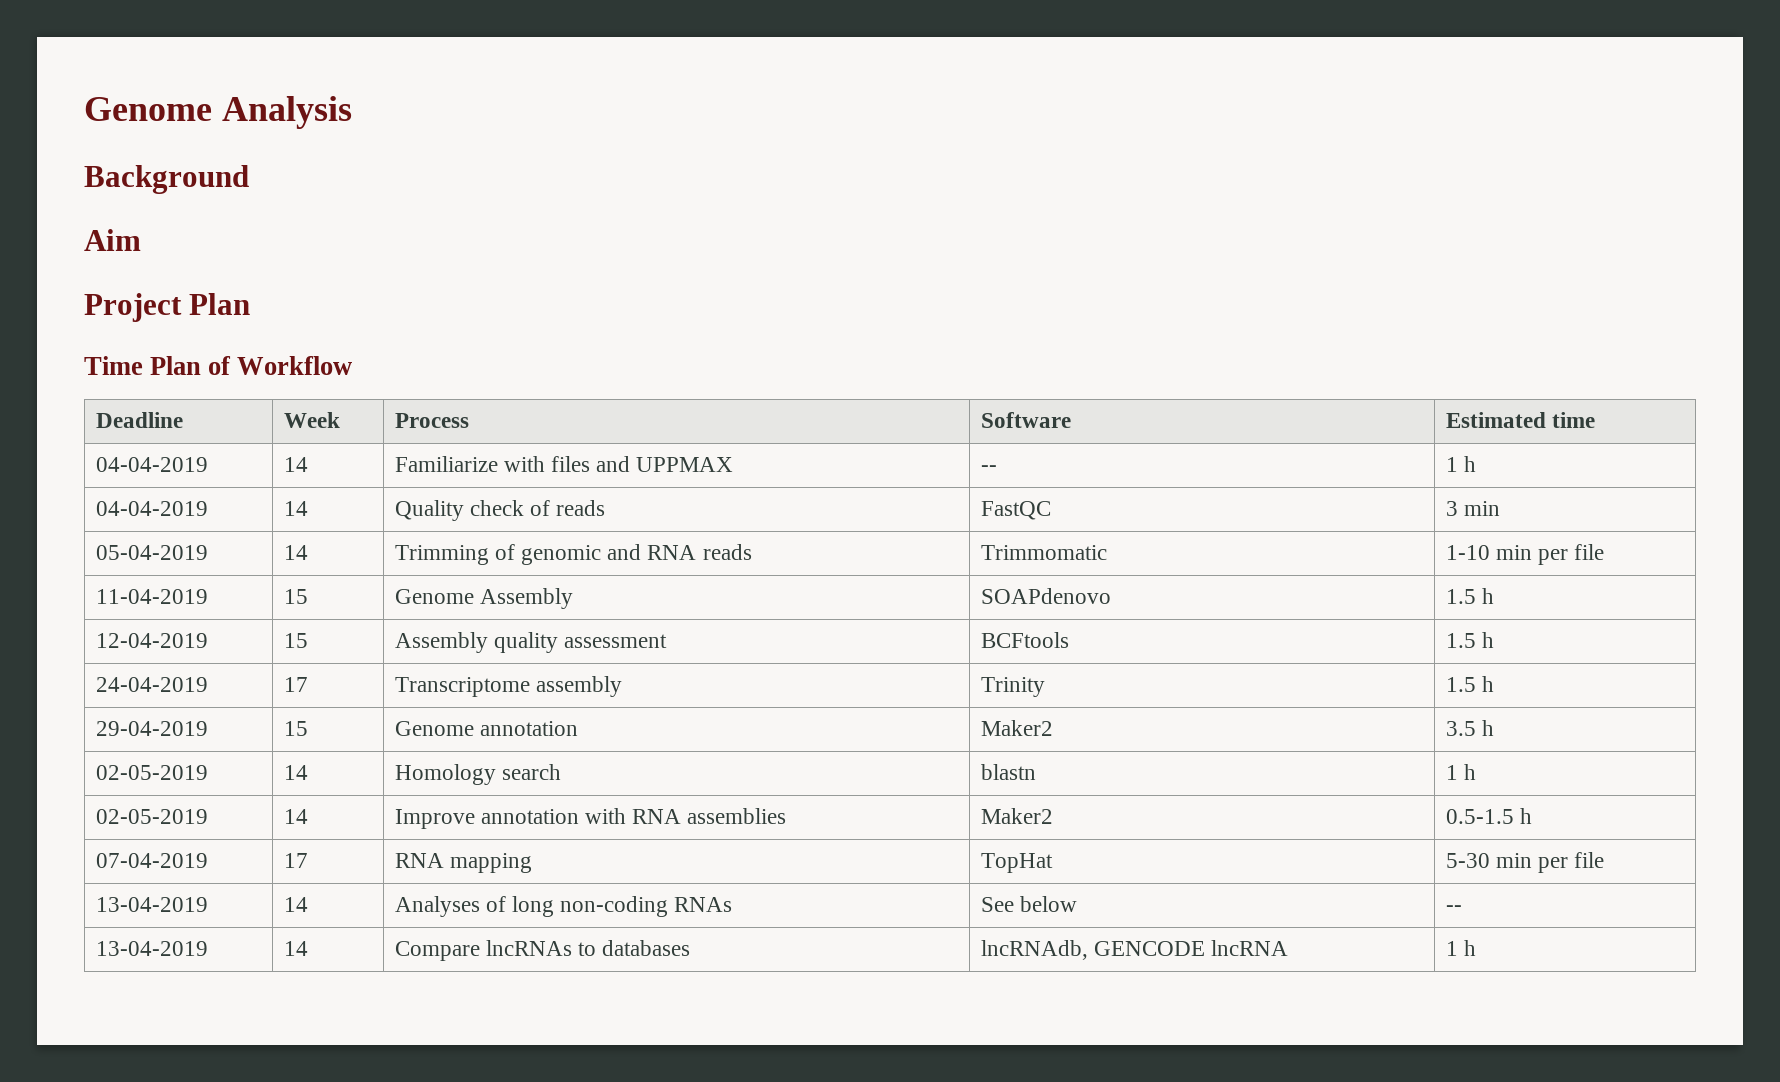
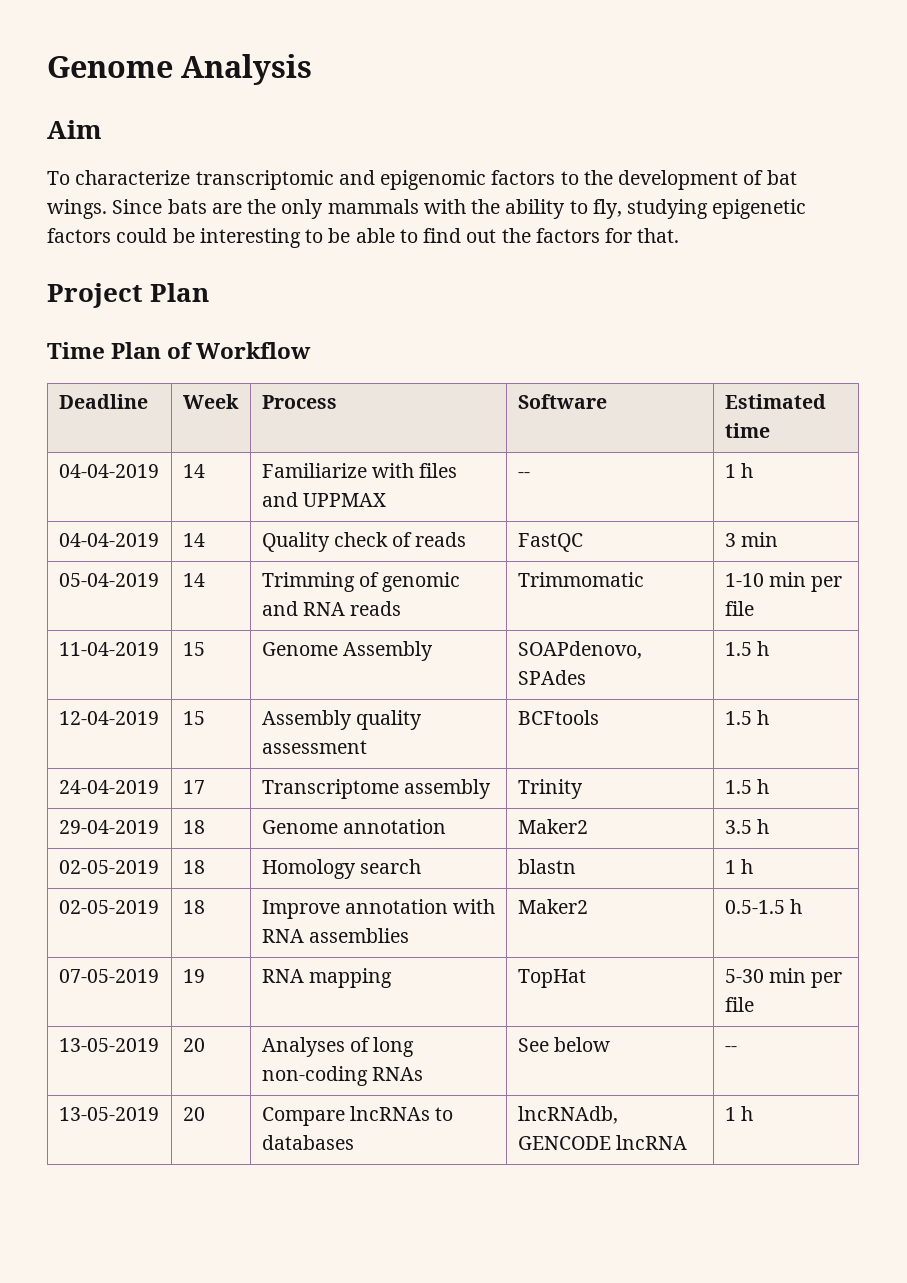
[84,165,249,194] [84,229,141,251] Background // Aim -> [47,120,102,139] [47,170,797,190] [47,199,807,219] [47,228,680,248] Aim // To characterize transcriptomic and epigenomic factors to the development of bat wings. Since bats are the only mammals with the ability to fly, studying epigenetic factors could be interesting to be able to find out the factors for that.
[980,588,1111,604] SOAPdenovo -> [517,641,642,659] [517,670,586,685] SOAPdenovo, SPAdes
[283,721,308,736] 15 -> [182,820,205,834] 18
[283,765,308,780] 14 -> [182,860,205,874] 18
[283,809,308,824] 14 -> [182,900,205,914] 18
[95,853,208,868] [283,853,308,868] 07-04-2019 | 17 -> [58,969,159,983] [182,969,205,983] 07-05-2019 | 19
[95,897,208,912] [283,897,308,912] 13-04-2019 | 14 -> [58,1038,159,1052] [182,1038,205,1052] 13-05-2019 | 20
[95,941,208,956] [283,941,308,956] 13-04-2019 | 14 -> [58,1107,159,1121] [182,1107,205,1121] 13-05-2019 | 20

